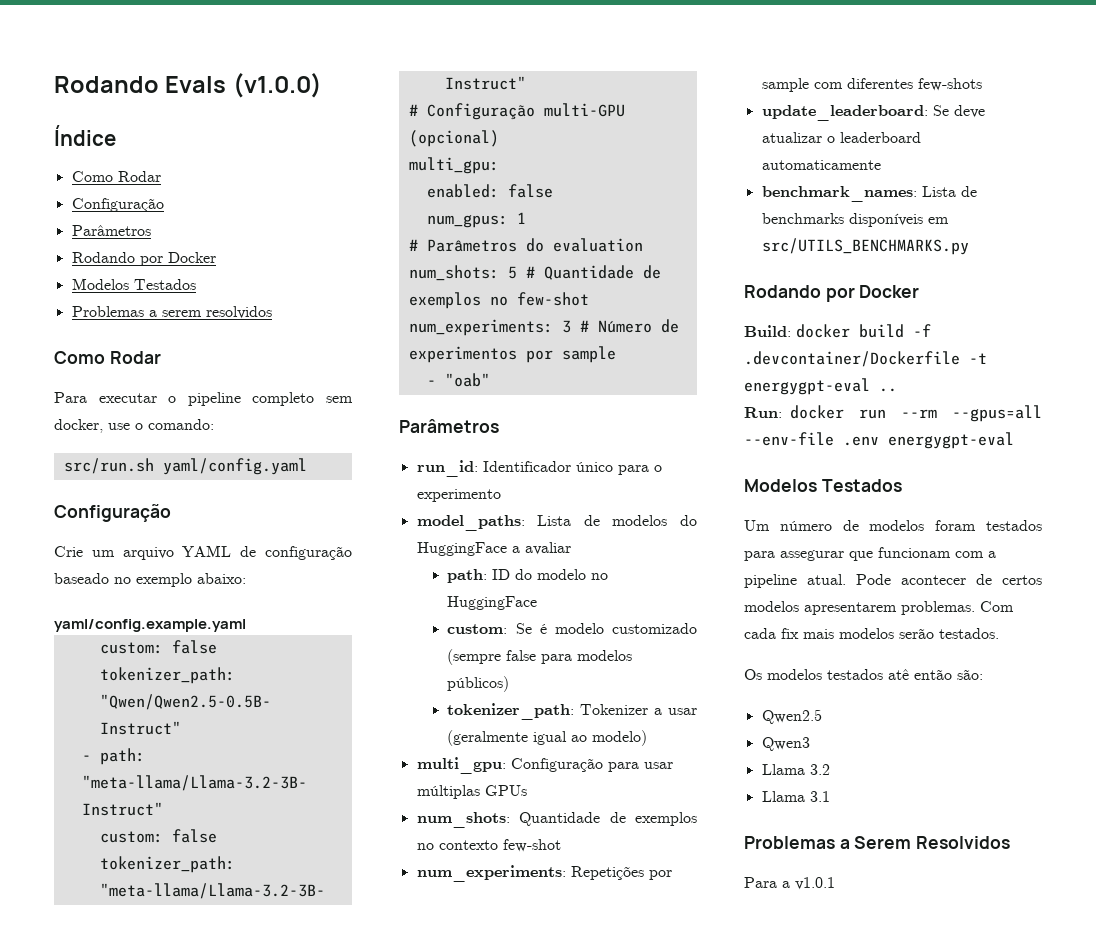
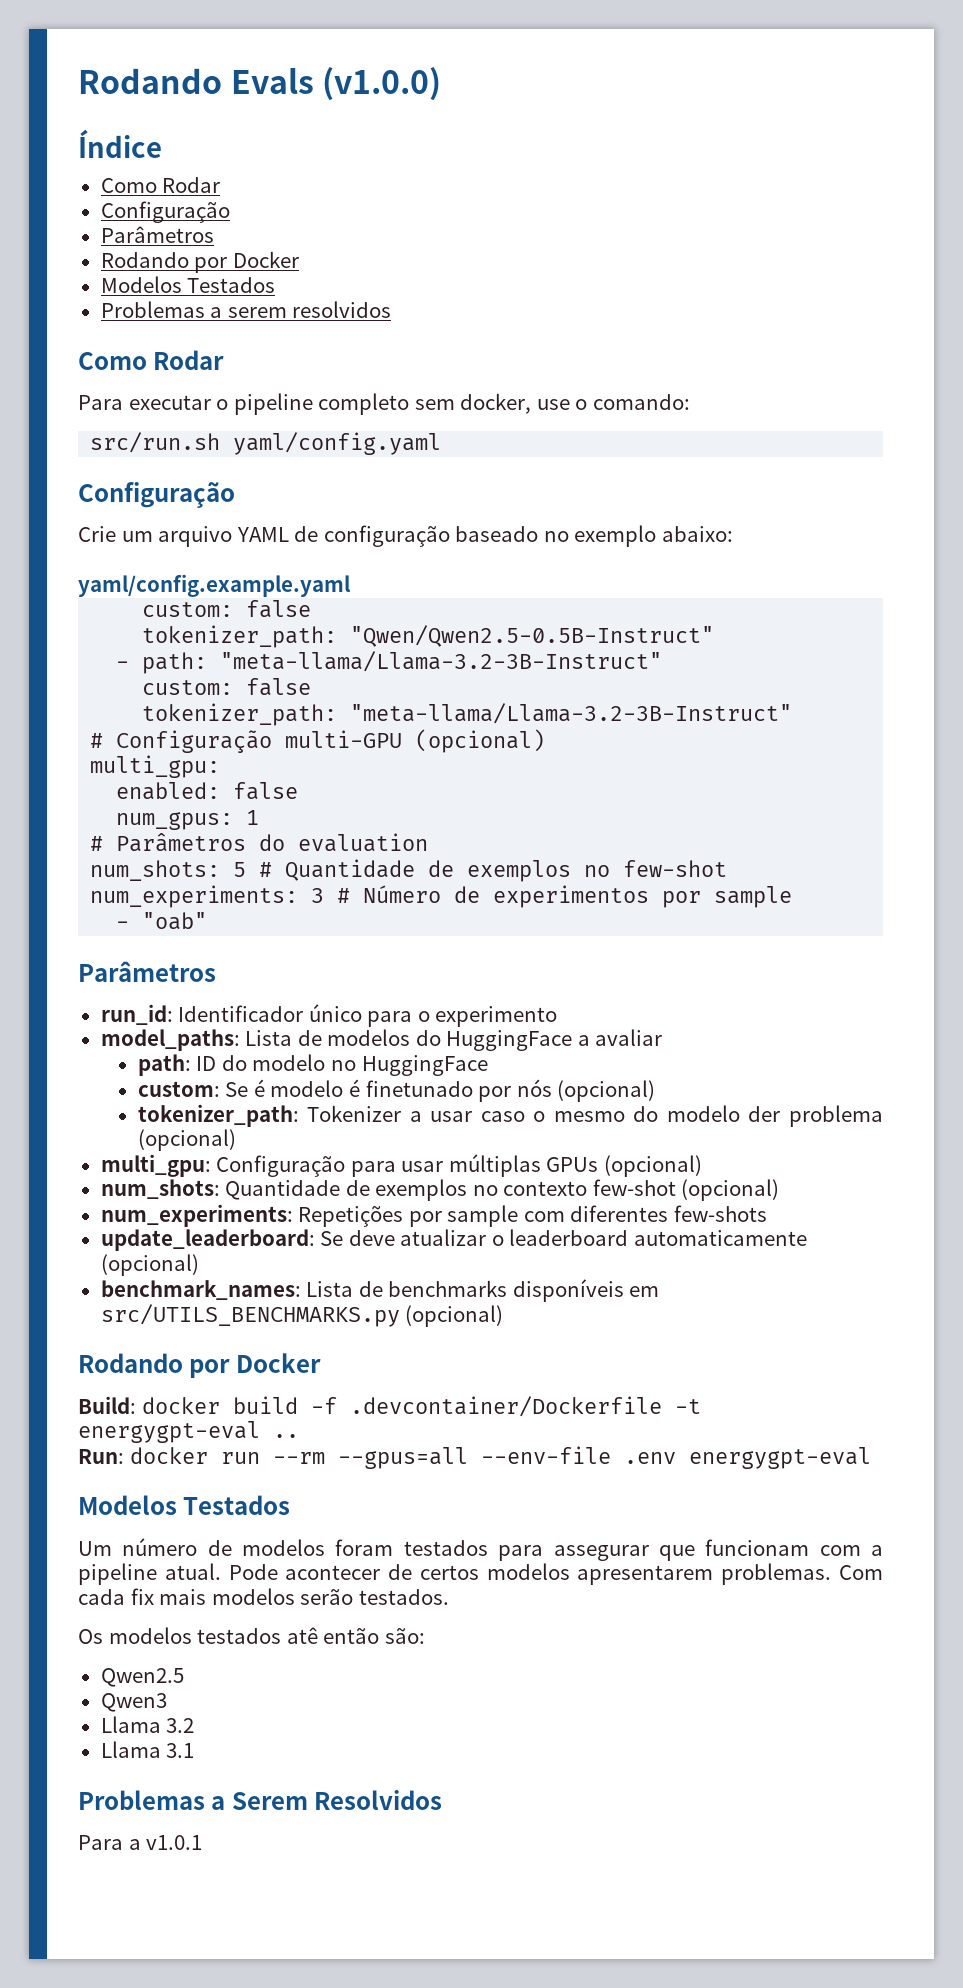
[612,623,697,634] [447,649,633,665] [447,676,510,692] [447,703,697,720] [447,730,648,746] customizado (sempre false para modelos públicos) // tokenizer_path: Tokenizer a usar (geralmente igual ao modelo) -> [348,1079,656,1102] [137,1104,883,1127] [137,1129,236,1151] é finetunado por nós (opcional) // tokenizer_path: Tokenizer a usar caso o mesmo do modelo der problema (opcional)
(527, 790) none -> [603,1155,702,1177] (opcional)
(561, 845) none -> [681,1179,780,1201] (opcional)
(881, 165) none -> [100,1254,199,1276] (opcional)
(969, 246) none -> [405,1305,504,1327] (opcional)

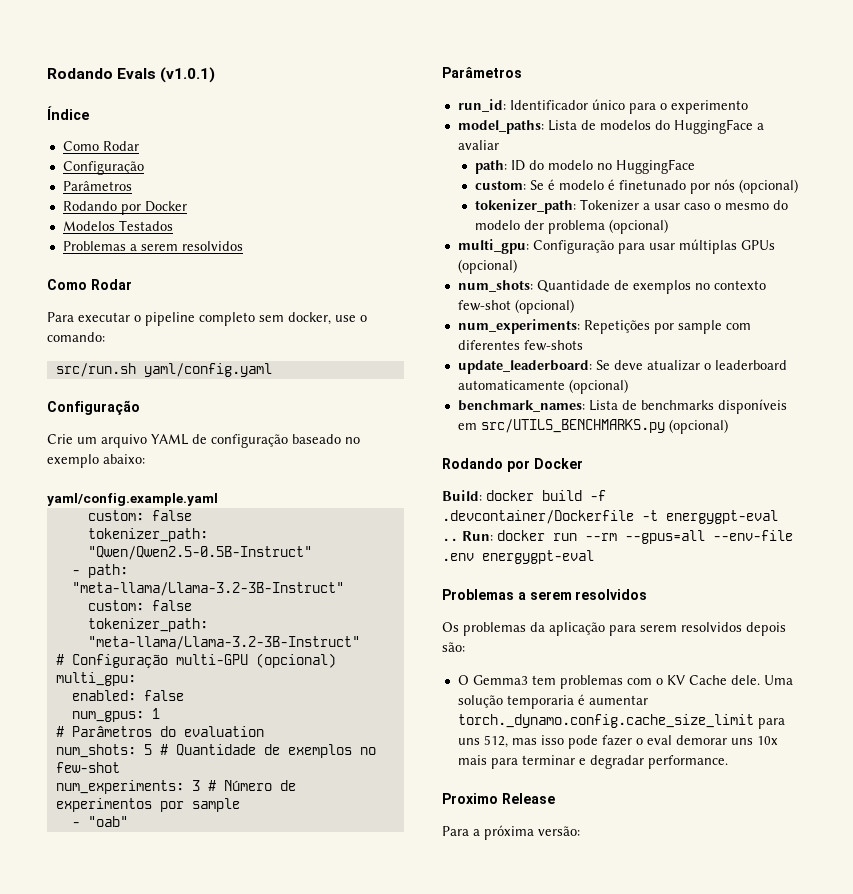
[322,67,442,101] (v1.0.0) -> [160,67,216,83] (v1.0.1)
(299, 1436) // -> (458, 539) none
[78,1495,291,1515] [78,1538,883,1561] [78,1563,883,1585] [78,1588,449,1605] [78,1627,425,1644] [100,1668,184,1687] [100,1693,167,1712] [100,1716,195,1733] [100,1741,195,1758] [78,1790,443,1810] Modelos Testados // Um número de modelos foram testados para assegurar que funcionam com a pipeline atual. Pode acontecer de certos modelos apresentarem problemas. Com cada fix mais modelos serão testados. // Os modelos testados atê então são: // Qwen2.5 // Qwen3 // Llama 3.2 // Llama 3.1 // Problemas a Serem Resolvidos -> [442,589,648,600] [442,622,786,636] [442,642,465,652] [457,675,793,689] [457,694,648,709] [457,714,785,729] [457,735,778,749] [457,755,728,769] [442,793,555,804] Problemas a serem resolvidos // Os problemas da aplicação para serem resolvidos depois são: // O Gemma3 tem problemas com o KV Cache dele. Uma solução temporaria é aumentar torch._dynamo.config.cache_size_limit para uns 512, mas isso pode fazer o eval demorar uns 10x mais para terminar e degradar performance. // Proximo Release
[146,1835,203,1850] v1.0.1 -> [484,825,580,840] próxima versão:

